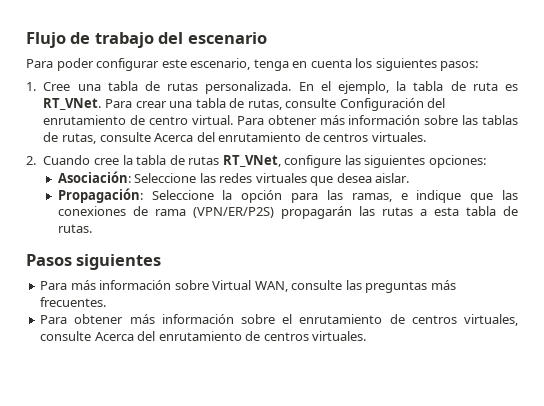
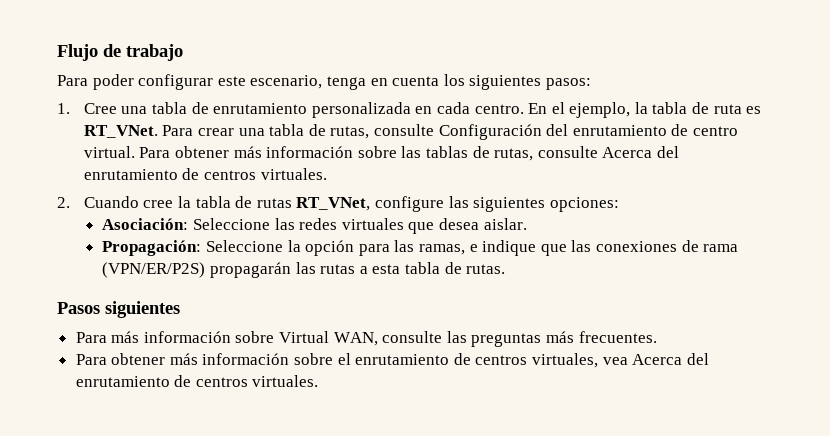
[158,32,267,44] del escenario -> (183, 52) none
[167,81,292,94] rutas personalizada. -> [213,102,524,118] enrutamiento personalizada en cada centro.
[40,331,92,341] consulte -> [602,357,628,365] vea

